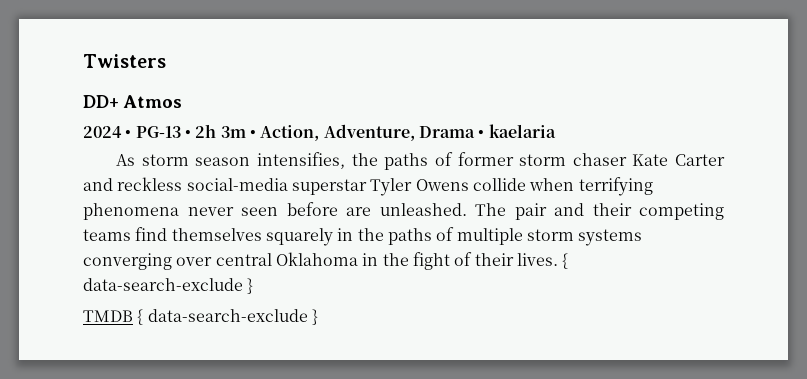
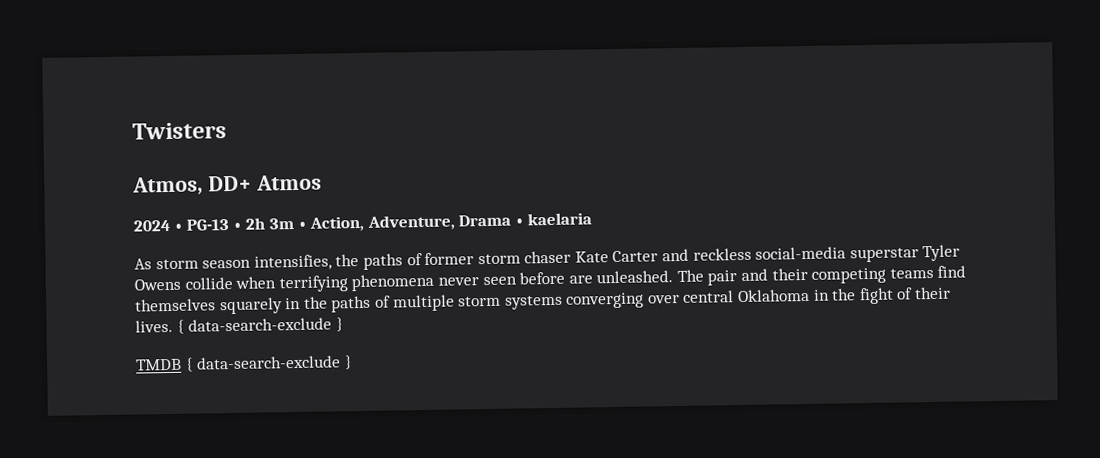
(166, 61) none -> [132,176,203,196] Atmos,

